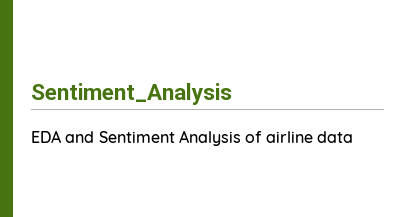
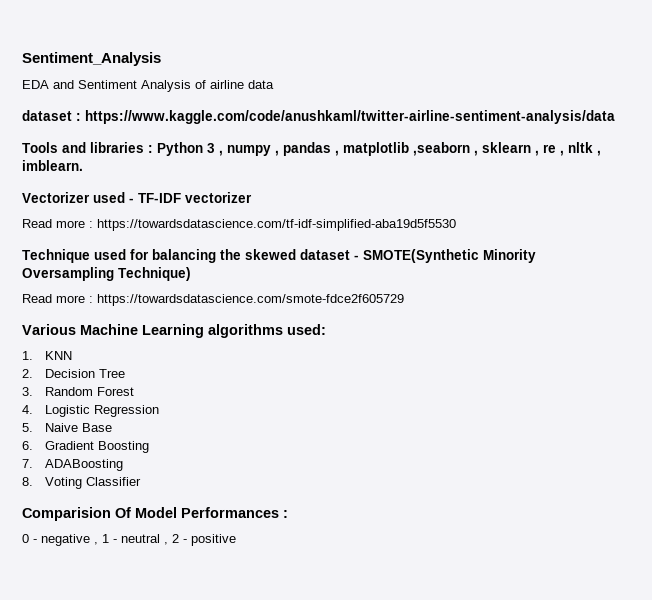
(353, 137) none -> [22,110,615,124] [22,142,601,156] [22,160,83,171] [22,192,252,203] [22,219,456,231] [22,249,536,263] [22,267,191,281] [22,294,404,306] [22,324,326,338] [22,351,72,360] [22,369,125,378] [22,387,134,396] [22,405,159,417] [22,423,112,432] [22,441,149,453] [22,459,123,471] [22,477,141,489] [22,507,288,521] [22,534,236,546] // dataset : https://www.kaggle.com/code/anushkaml/twitter-airline-sentiment-analysis/data // Tools and libraries : Python 3 , numpy , pandas , matplotlib ,seaborn , sklearn , re , nltk , imblearn. // Vectorizer used - TF-IDF vectorizer // Read more : https://towardsdatascience.com/tf-idf-simplified-aba19d5f5530 // Technique used for balancing the skewed dataset - SMOTE(Synthetic Minority Oversampling Technique) // Read more : https://towardsdatascience.com/smote-fdce2f605729 // Various Machine Learning algorithms used: // 1. KNN // 2. Decision Tree // 3. Random Forest // 4. Logistic Regression // 5. Naive Base // 6. Gradient Boosting // 7. ADABoosting // 8. Voting Classifier // Comparision Of Model Performances : // 0 - negative , 1 - neutral , 2 - positive

